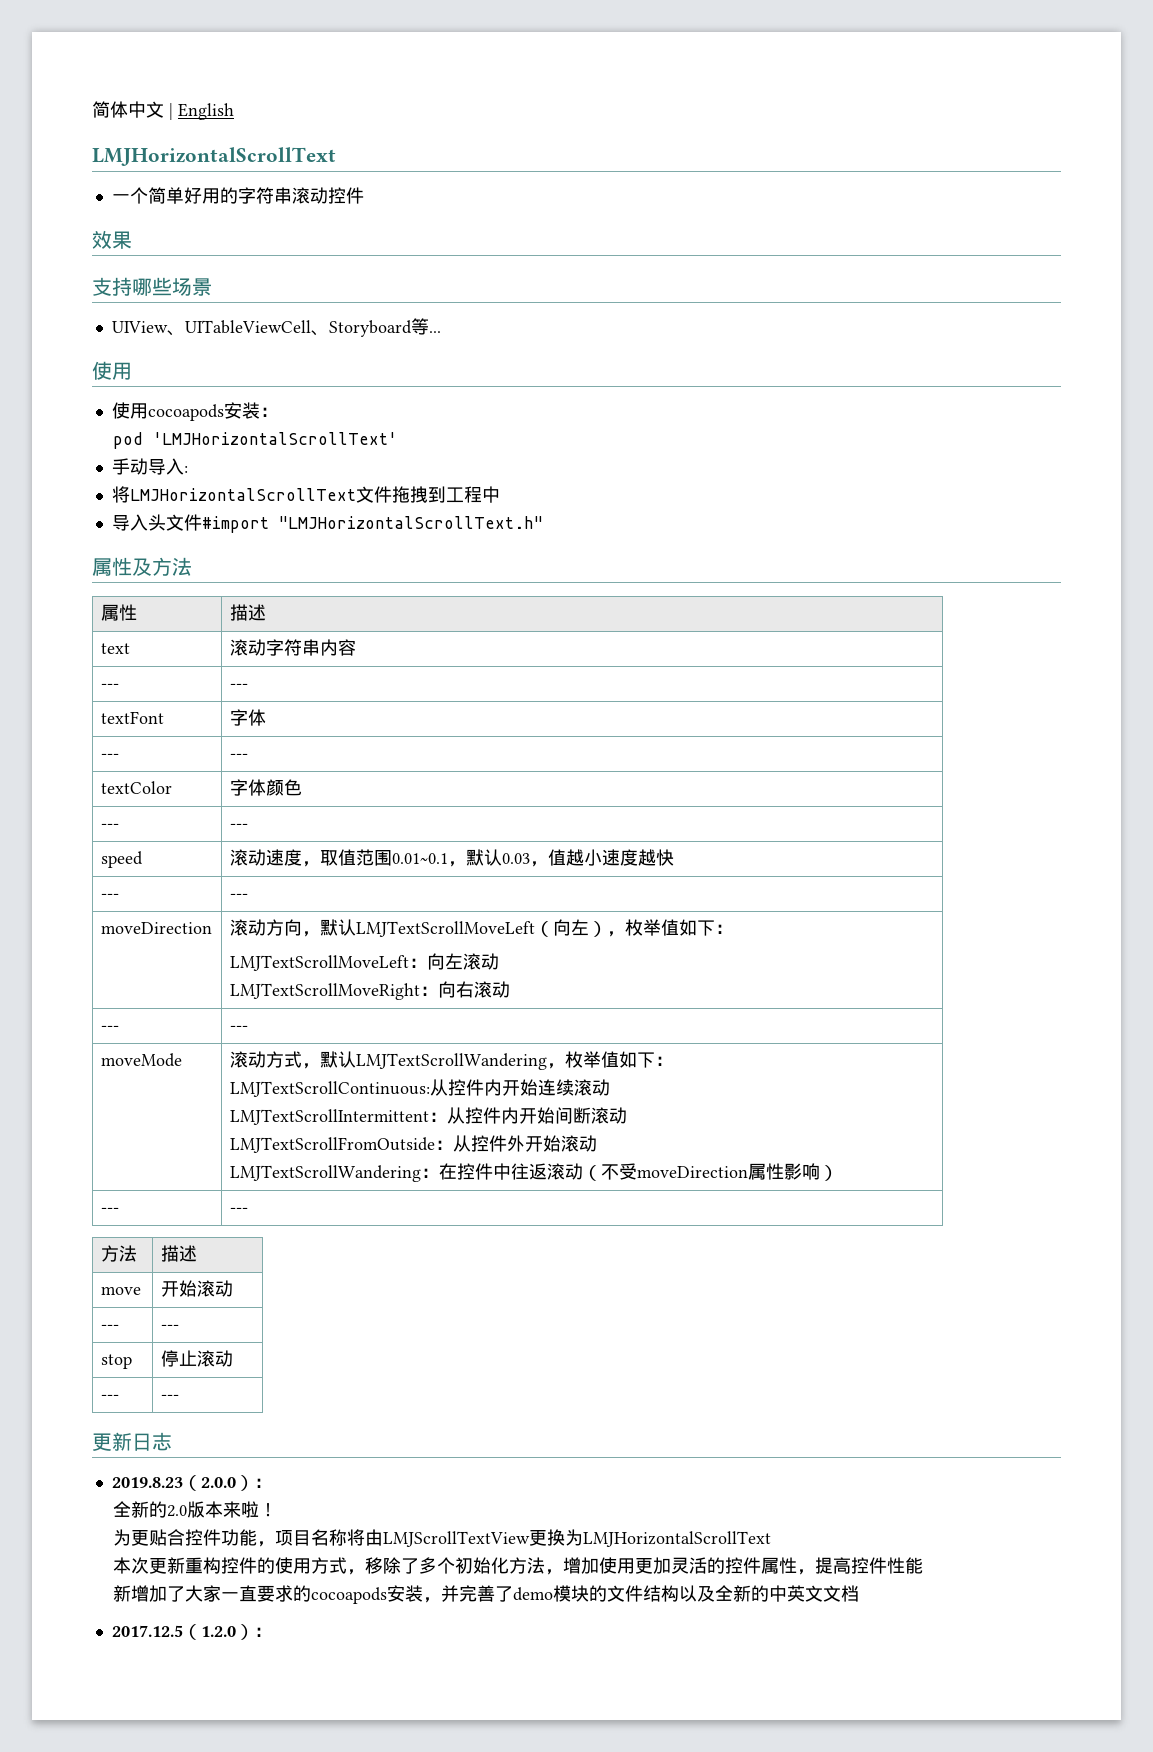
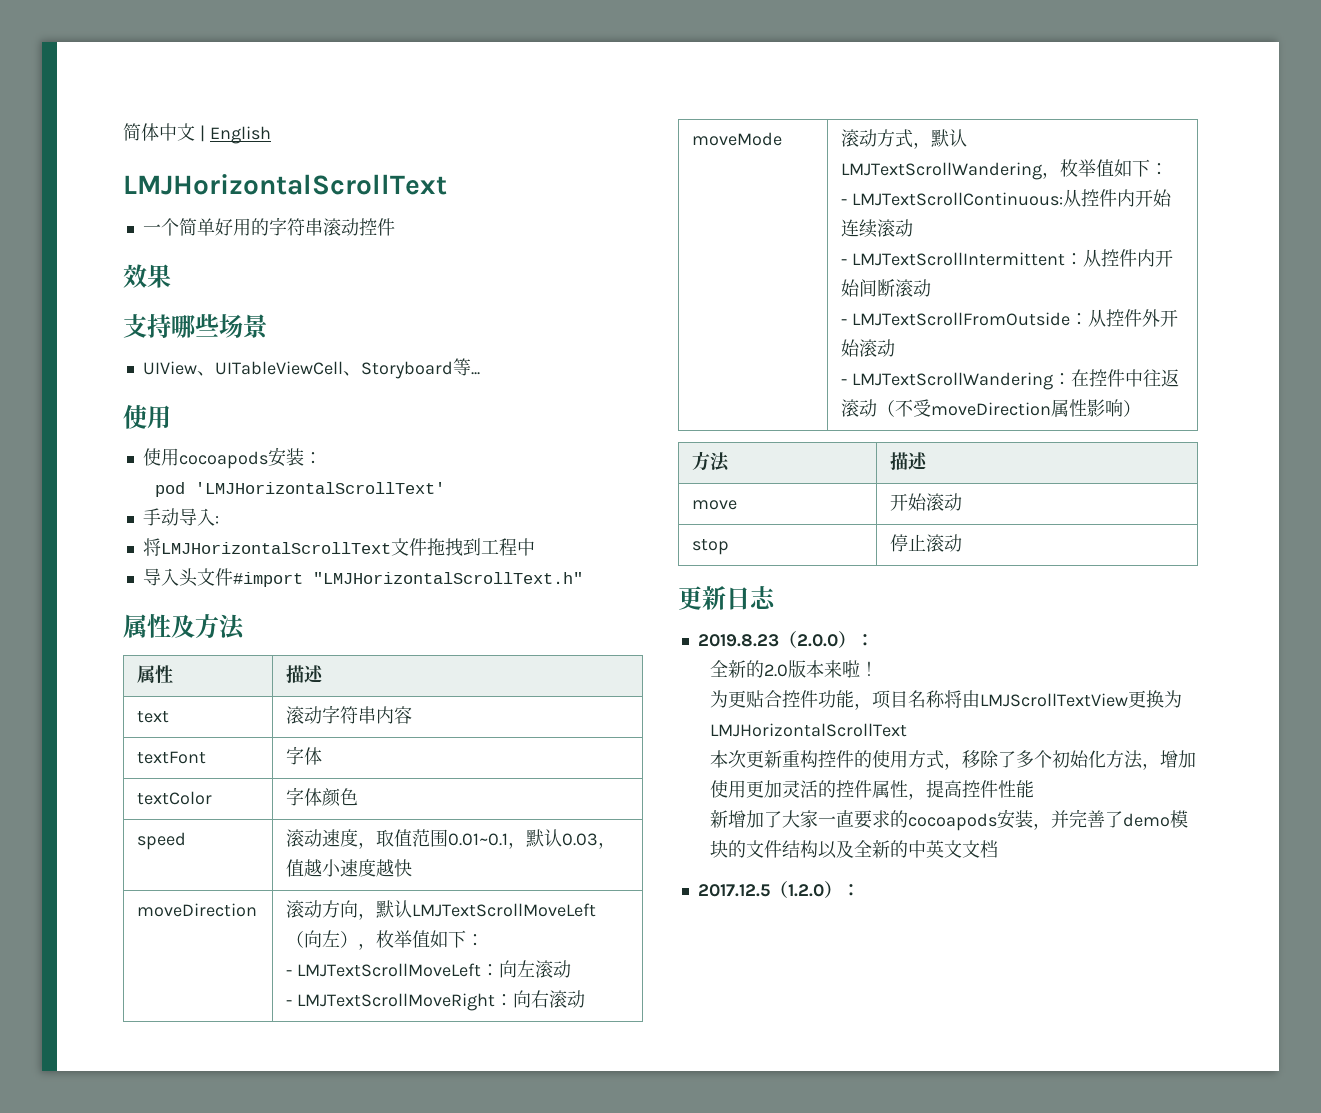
[100,683,119,689] [229,683,248,689] // --- | --- -> (413, 715) none
[100,753,119,759] [229,753,248,759] // --- | --- -> (323, 756) none
[100,823,119,829] [229,823,248,829] // --- | --- -> (359, 797) none
[100,893,119,899] [229,893,248,899] // --- | --- -> (413, 868) none
(733, 929) none -> [286,970,293,976] -
(499, 961) none -> [286,1000,293,1006] -
[100,1025,119,1031] [229,1025,248,1031] // --- | --- -> (585, 999) none
(673, 1061) none -> [841,199,848,205] -
(610, 1087) none -> [841,259,848,265] -
(627, 1115) none -> [841,319,848,325] -
(597, 1143) none -> [841,379,848,385] -
[100,1207,119,1213] [229,1207,248,1213] // --- | --- -> (1142, 408) none
[100,1324,119,1330] [160,1324,179,1330] // --- | --- -> (963, 502) none
[100,1394,119,1400] [160,1394,179,1400] // --- | --- -> (963, 543) none

